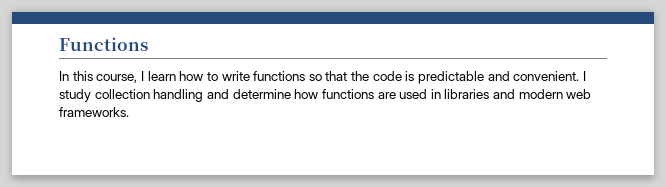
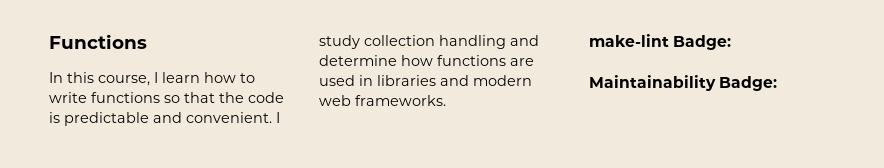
(129, 112) none -> [589,34,732,50] [589,75,778,91] // make-lint Badge: // Maintainability Badge:

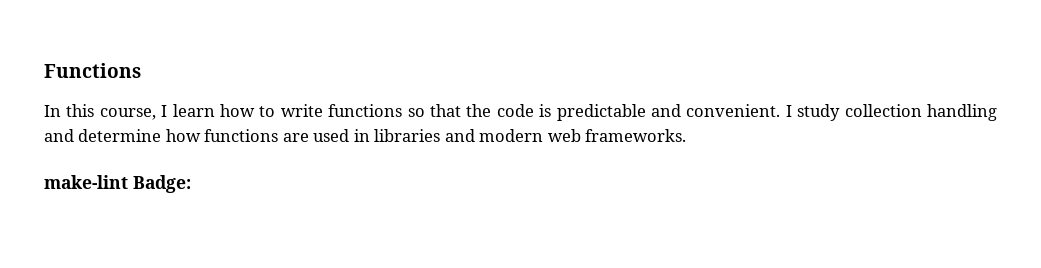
[589,75,778,91] // Maintainability Badge: -> (191, 184) none

